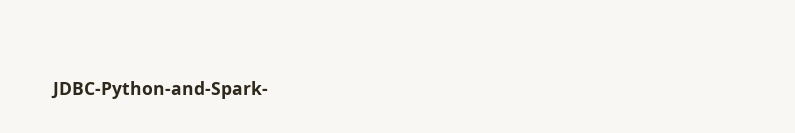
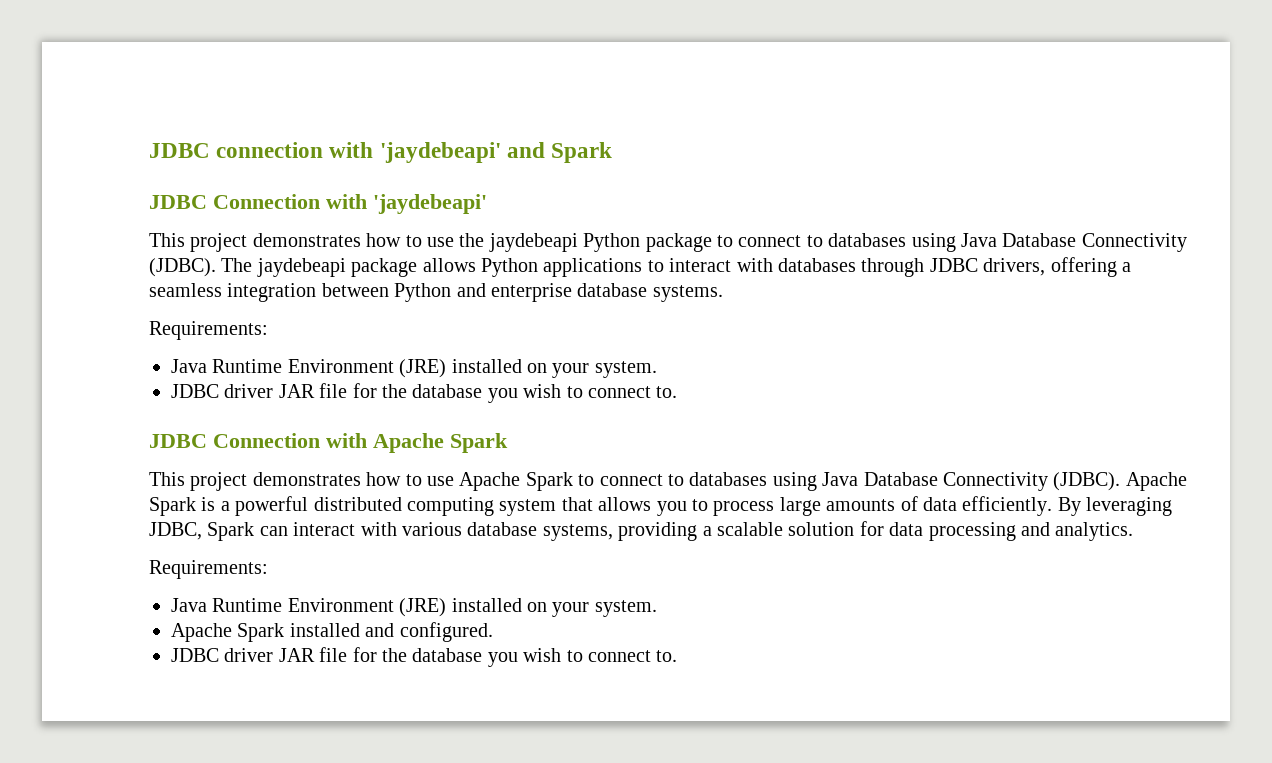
[51,81,268,99] JDBC-Python-and-Spark- -> [149,142,613,163] [149,194,487,214] [149,233,1187,252] [149,257,1131,277] [149,283,723,302] [149,321,268,340] [171,359,657,378] [171,383,678,403] [149,433,508,453] [149,472,1187,491] [149,496,1173,516] [149,521,1134,541] [149,560,268,579] [171,598,657,617] [171,622,493,642] [171,647,678,667] JDBC connection with 'jaydebeapi' and Spark // JDBC Connection with 'jaydebeapi' // This project demonstrates how to use the jaydebeapi Python package to connect to databases using Java Database Connectivity (JDBC). The jaydebeapi package allows Python applications to interact with databases through JDBC drivers, offering a seamless integration between Python and enterprise database systems. // Requirements: // Java Runtime Environment (JRE) installed on your system. // JDBC driver JAR file for the database you wish to connect to. // JDBC Connection with Apache Spark // This project demonstrates how to use Apache Spark to connect to databases using Java Database Connectivity (JDBC). Apache Spark is a powerful distributed computing system that allows you to process large amounts of data efficiently. By leveraging JDBC, Spark can interact with various database systems, providing a scalable solution for data processing and analytics. // Requirements: // Java Runtime Environment (JRE) installed on your system. // Apache Spark installed and configured. // JDBC driver JAR file for the database you wish to connect to.

